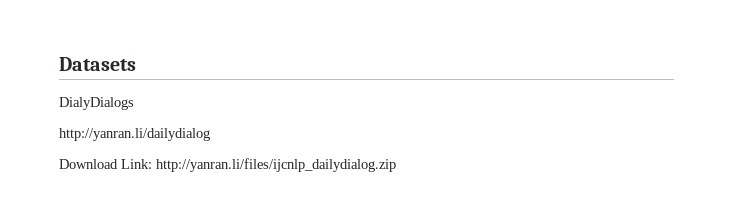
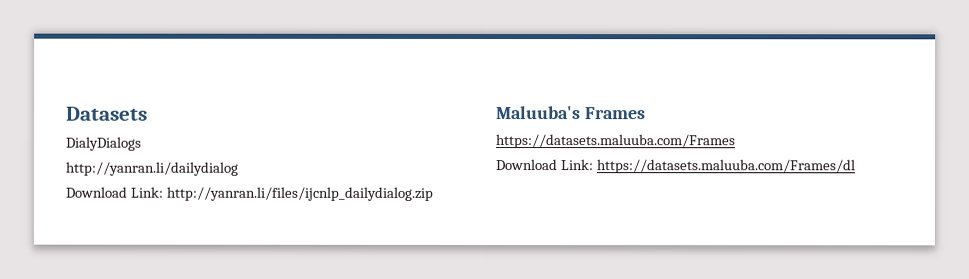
(396, 165) none -> [496,106,646,120] [495,134,736,149] [495,159,855,174] // Maluuba's Frames // https://datasets.maluuba.com/Frames // Download Link: https://datasets.maluuba.com/Frames/dl

